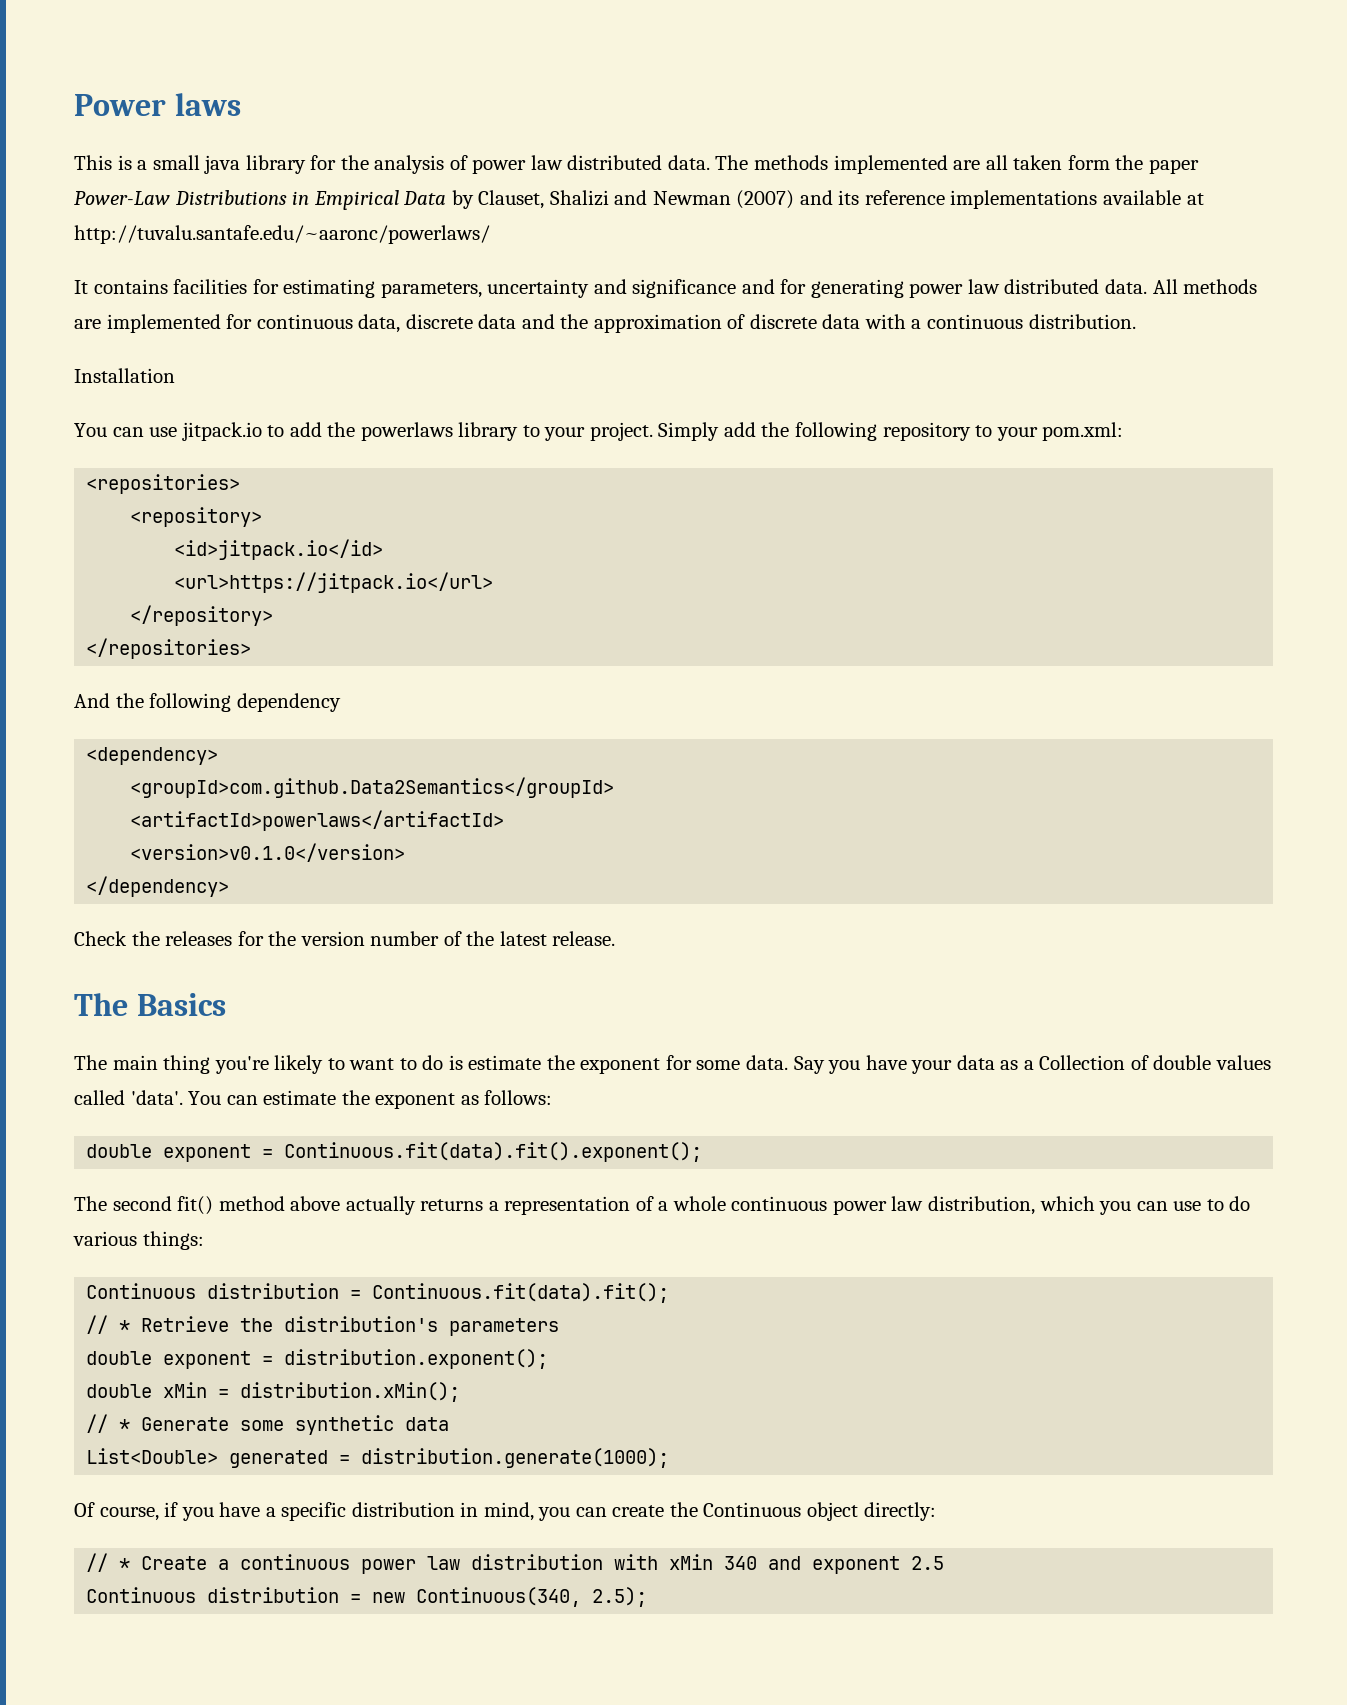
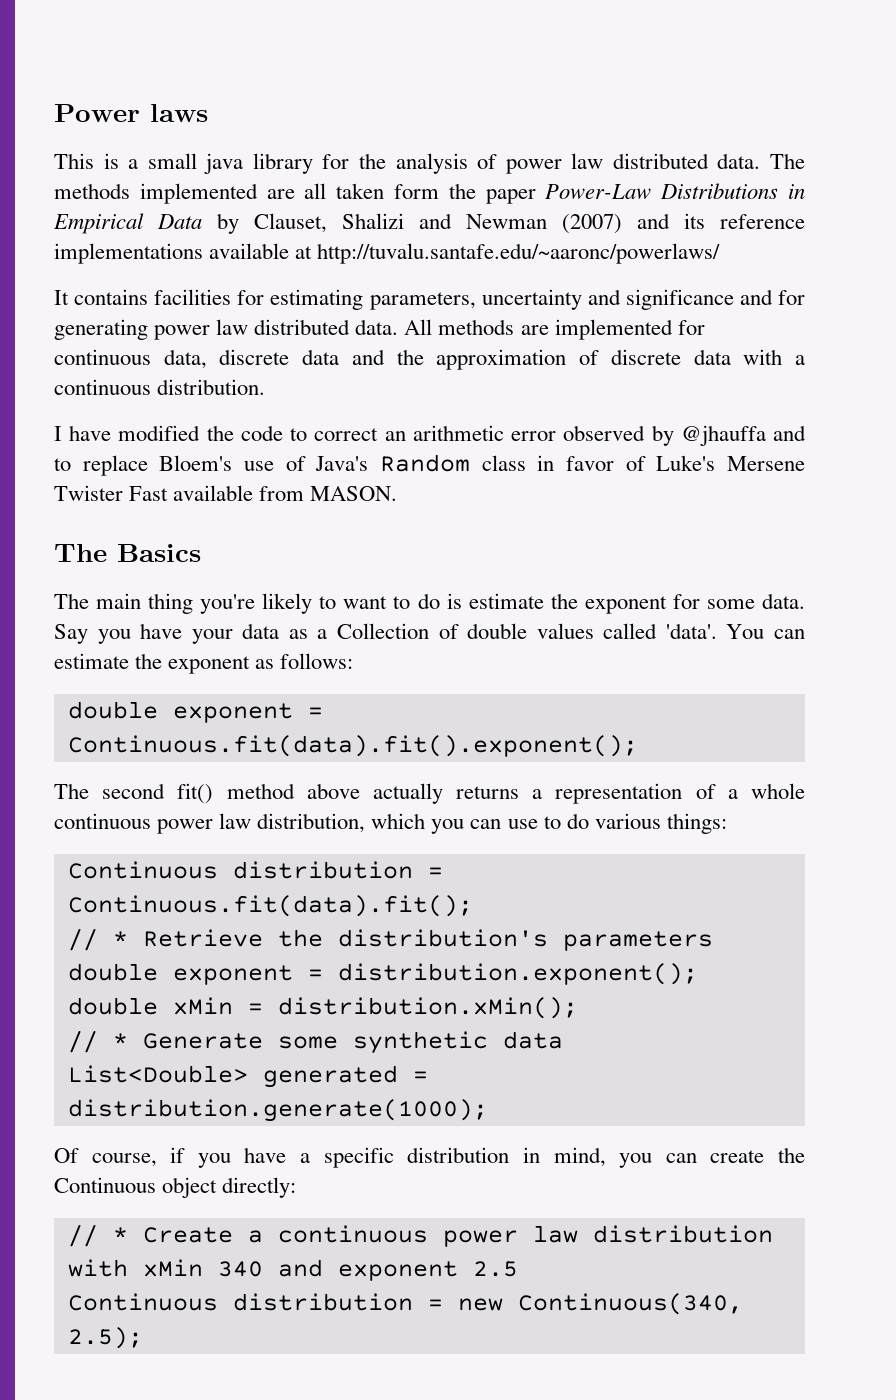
[74,368,175,383] [74,422,1124,441] [86,474,241,494] [130,507,263,527] [174,539,384,560] [174,572,494,593] [130,605,274,626] [86,638,252,659] [74,693,341,712] [86,747,219,765] [130,777,615,798] [130,810,505,831] [130,843,406,862] [86,876,230,897] [74,931,616,946] Installation // You can use jitpack.io to add the powerlaws library to your project. Simply add the following repository to your pom.xml: // <repositories> // <repository> // <id>jitpack.io</id> // <url>https://jitpack.io</url> // </repository> // </repositories> // And the following dependency // <dependency> // <groupId>com.github.Data2Semantics</groupId> // <artifactId>powerlaws</artifactId> // <version>v0.1.0</version> // </dependency> // Check the releases for the version number of the latest release. -> [54,425,807,446] [54,454,805,476] [54,485,398,501] I have modified the code to correct an arithmetic error observed by @jhauffa and to replace Bloem's use of Java's Random class in favor of Luke's Mersene Twister Fast available from MASON.

